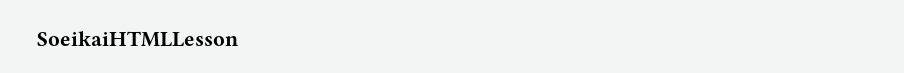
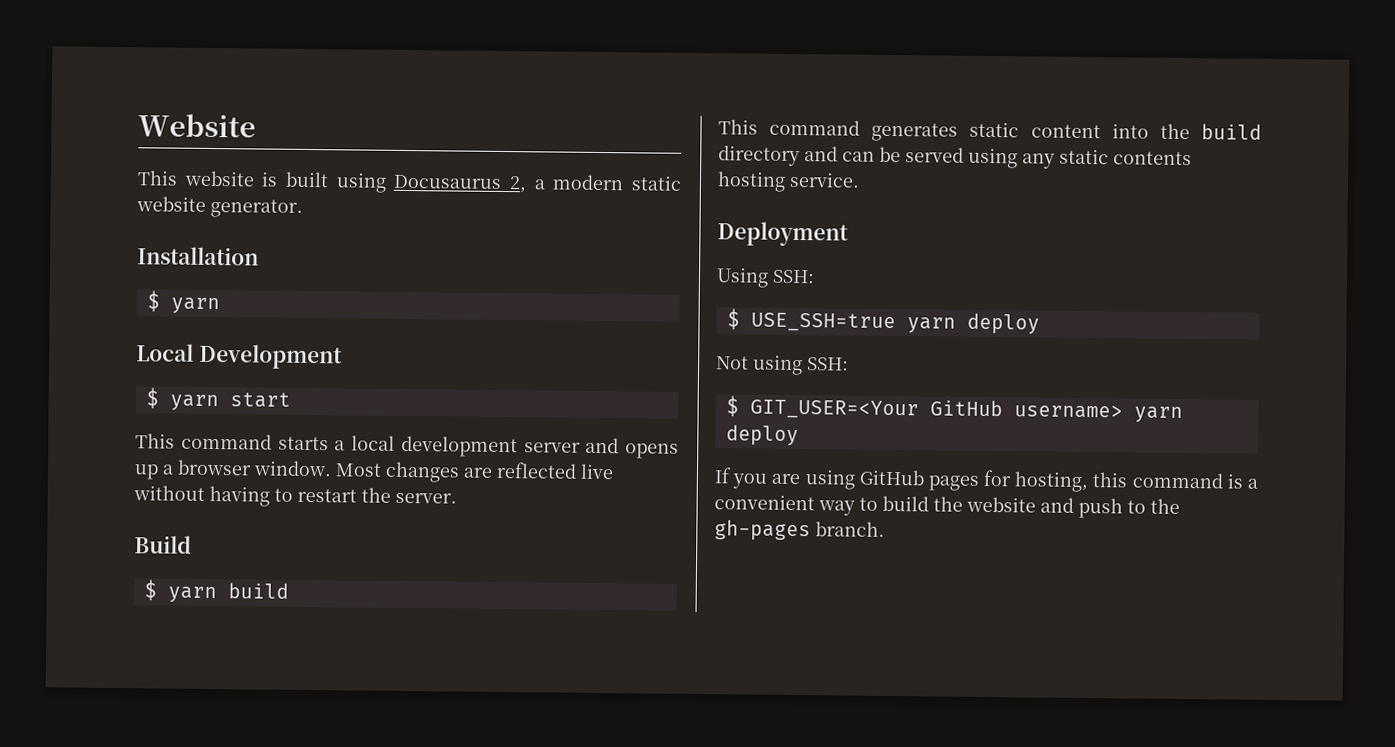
[37,31,239,47] SoeikaiHTMLLesson -> [138,113,256,138] [137,170,682,194] [136,196,303,218] [137,246,259,266] [146,290,220,315] [136,343,343,370] [145,387,291,412] [135,433,679,459] [134,459,614,483] [133,485,457,507] [134,535,192,554] [143,579,289,604] [718,119,1262,142] [718,145,1192,169] [717,171,860,192] [717,221,849,247] [716,267,815,288] [726,308,1040,335] [716,354,849,376] [725,395,1183,423] [725,424,799,447] [714,467,1258,493] [714,494,1180,519] [714,519,885,542] Website // This website is built using Docusaurus 2, a modern static website generator. // Installation // $ yarn // Local Development // $ yarn start // This command starts a local development server and opens up a browser window. Most changes are reflected live without having to restart the server. // Build // $ yarn build // This command generates static content into the build directory and can be served using any static contents hosting service. // Deployment // Using SSH: // $ USE_SSH=true yarn deploy // Not using SSH: // $ GIT_USER=<Your GitHub username> yarn deploy // If you are using GitHub pages for hosting, this command is a convenient way to build the website and push to the gh-pages branch.

